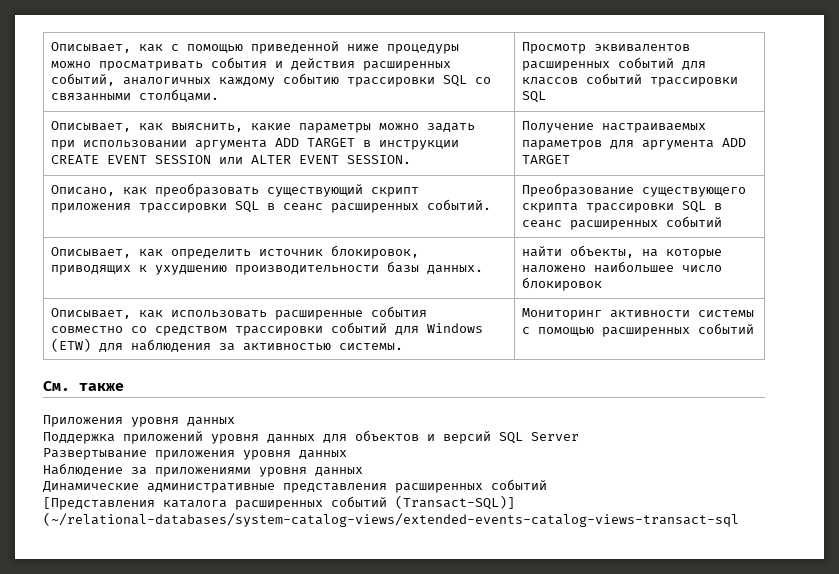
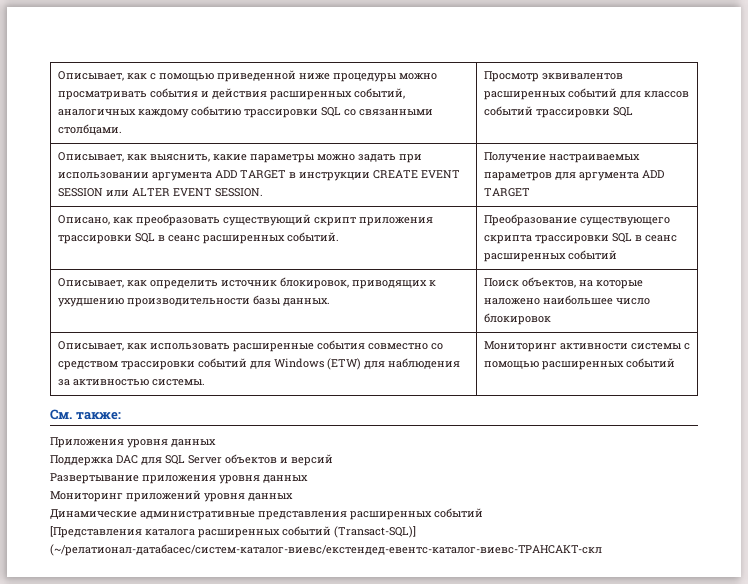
[522,245,635,258] найти объекты, -> [483,277,576,288] Поиск объектов,
[79,383,124,391] также -> [75,412,121,420] также:
[123,431,347,444] приложений уровня данных для -> [116,455,222,465] DAC для SQL Server
[499,432,579,444] SQL Server -> (333, 460) none
[43,463,251,477] Наблюдение за приложениями -> [50,490,201,502] Мониторинг приложений
[43,512,739,527] (~/relational-databases/system-catalog-views/extended-events-catalog-views-transact-sql -> [50,544,602,556] (~/релатионал-датабасес/систем-каталог-виевс/екстендед-евентс-каталог-виевс-ТРАНСАКТ-скл

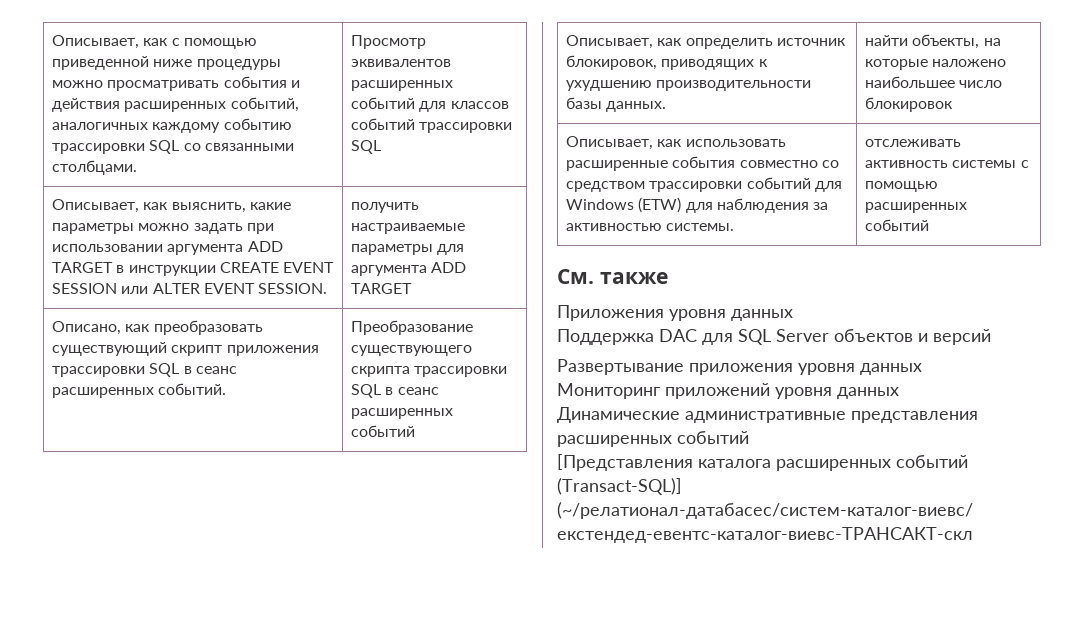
[483,152,640,163] [483,172,552,181] Получение настраиваемых параметров -> [350,202,419,213] [350,223,465,234] [350,244,433,255] получить настраиваемые параметры
[483,277,576,288] Поиск объектов, -> [864,34,980,49] найти объекты,
[483,341,628,352] Мониторинг активности -> [864,139,961,147] [864,160,948,168] отслеживать активность
[75,412,121,420] также: -> [599,272,668,284] также

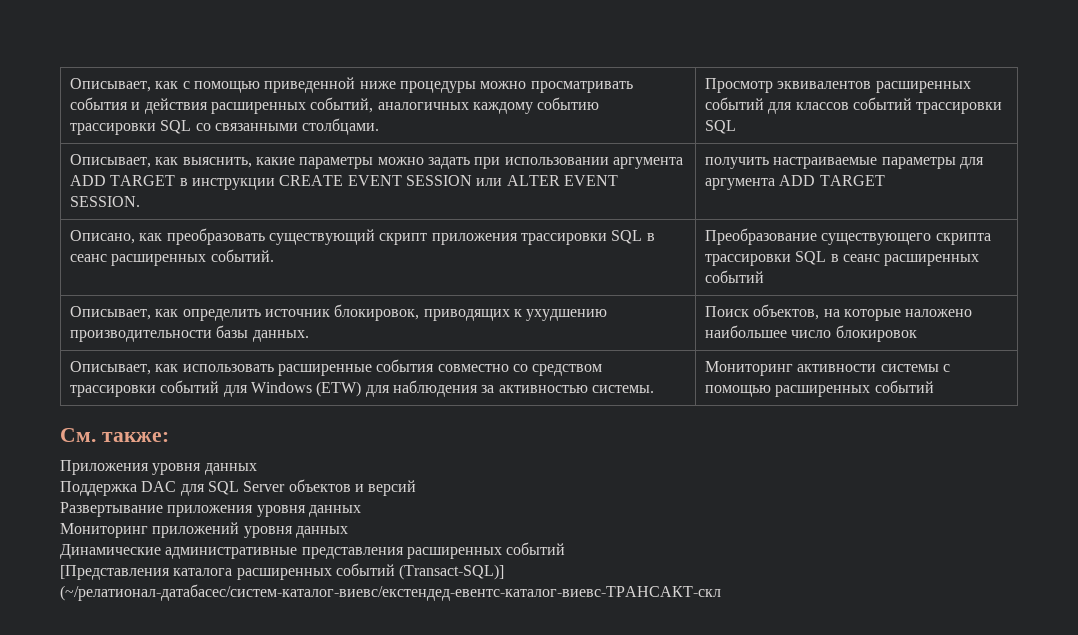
[864,34,980,49] найти объекты, -> [705,304,820,320] Поиск объектов,
[864,139,961,147] [864,160,948,168] отслеживать активность -> [705,361,877,376] Мониторинг активности
[599,272,668,284] также -> [101,432,169,442] также:

